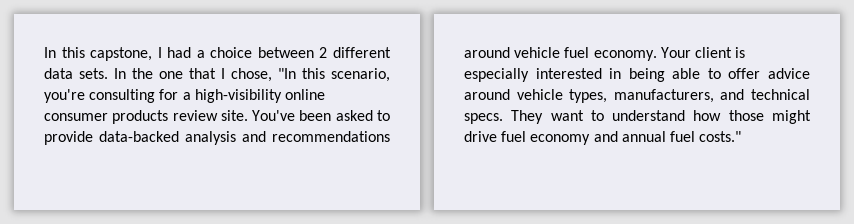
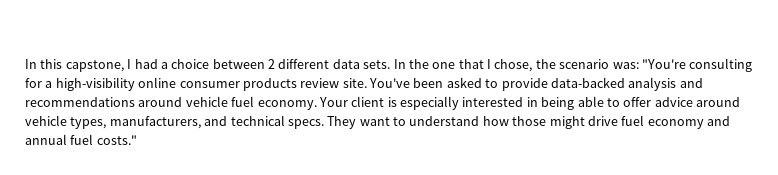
[278,68,390,82] [44,89,85,103] "In this scenario, you're -> [535,59,686,69] the scenario was: "You're

